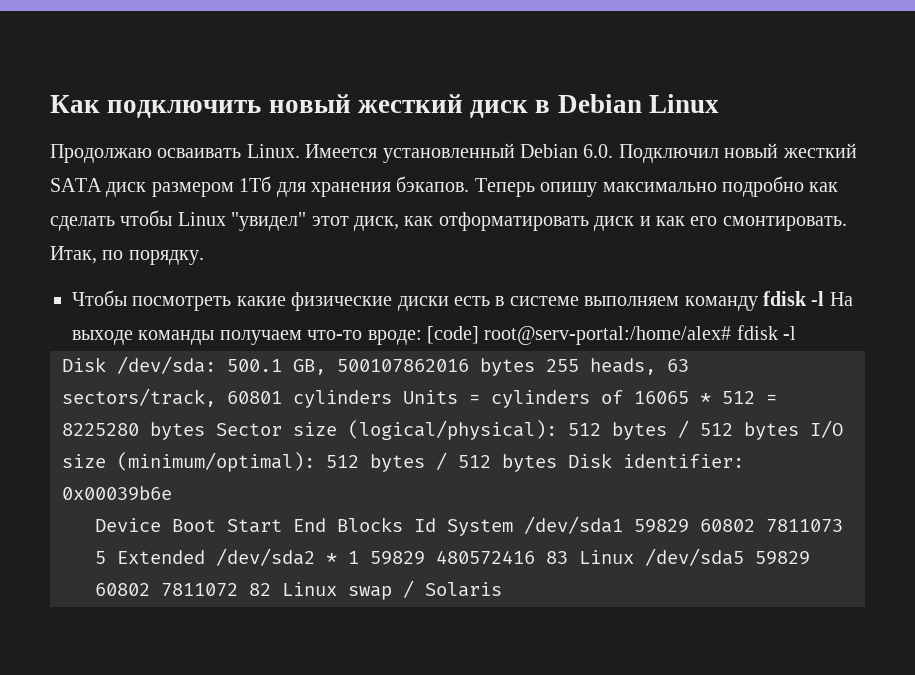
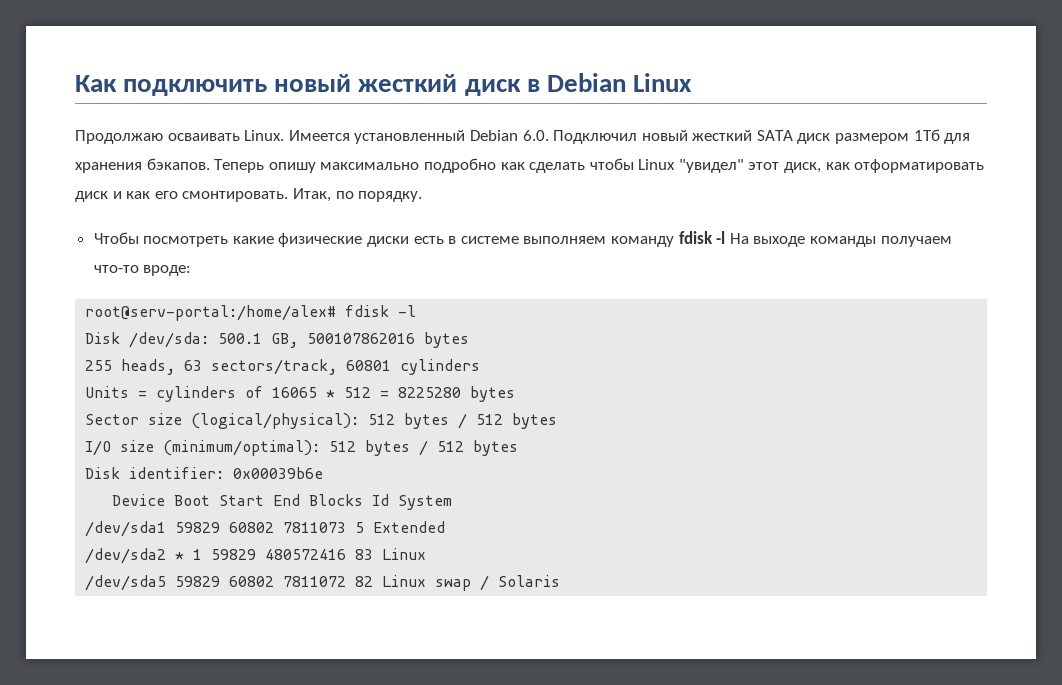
[426,326,479,344] [code] -> (192, 270) //
(535, 367) none -> (470, 340) //
(392, 399) none -> (481, 367) //
(205, 431) none -> (516, 394) //
(799, 431) none -> (558, 421) //
(557, 463) none -> (519, 448) //
(513, 527) none -> (453, 502) //
(205, 557) none -> (446, 527) //
(634, 557) none -> (427, 554) //

